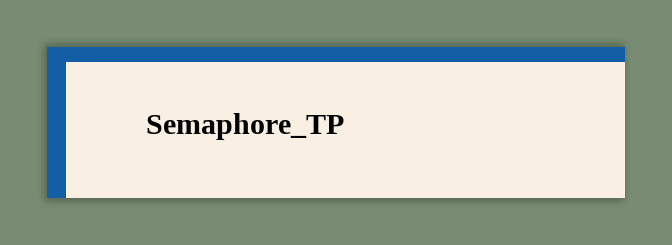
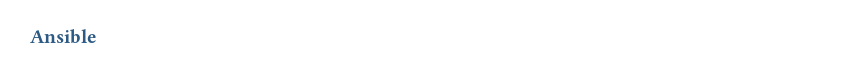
[146,113,344,140] Semaphore_TP -> [30,29,97,44] Ansible

